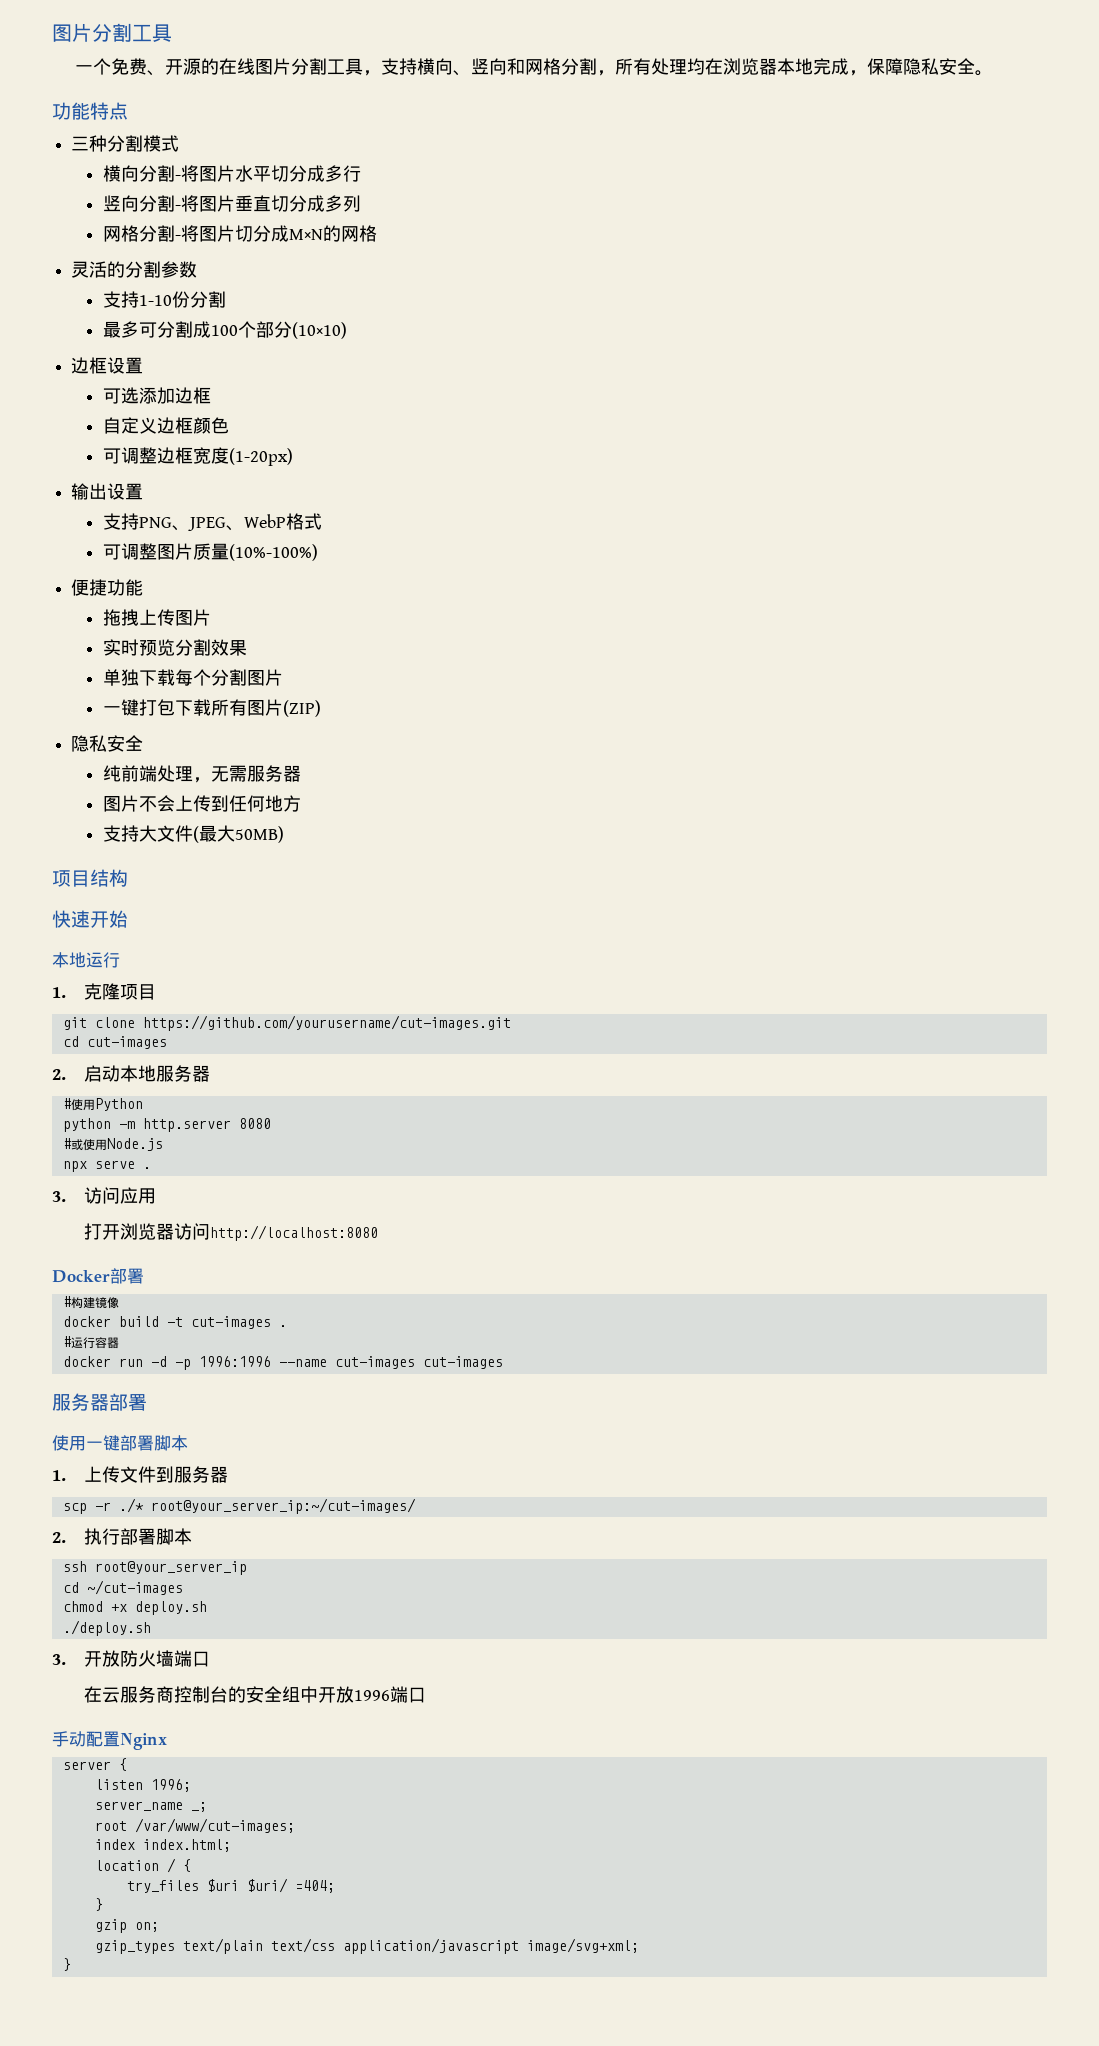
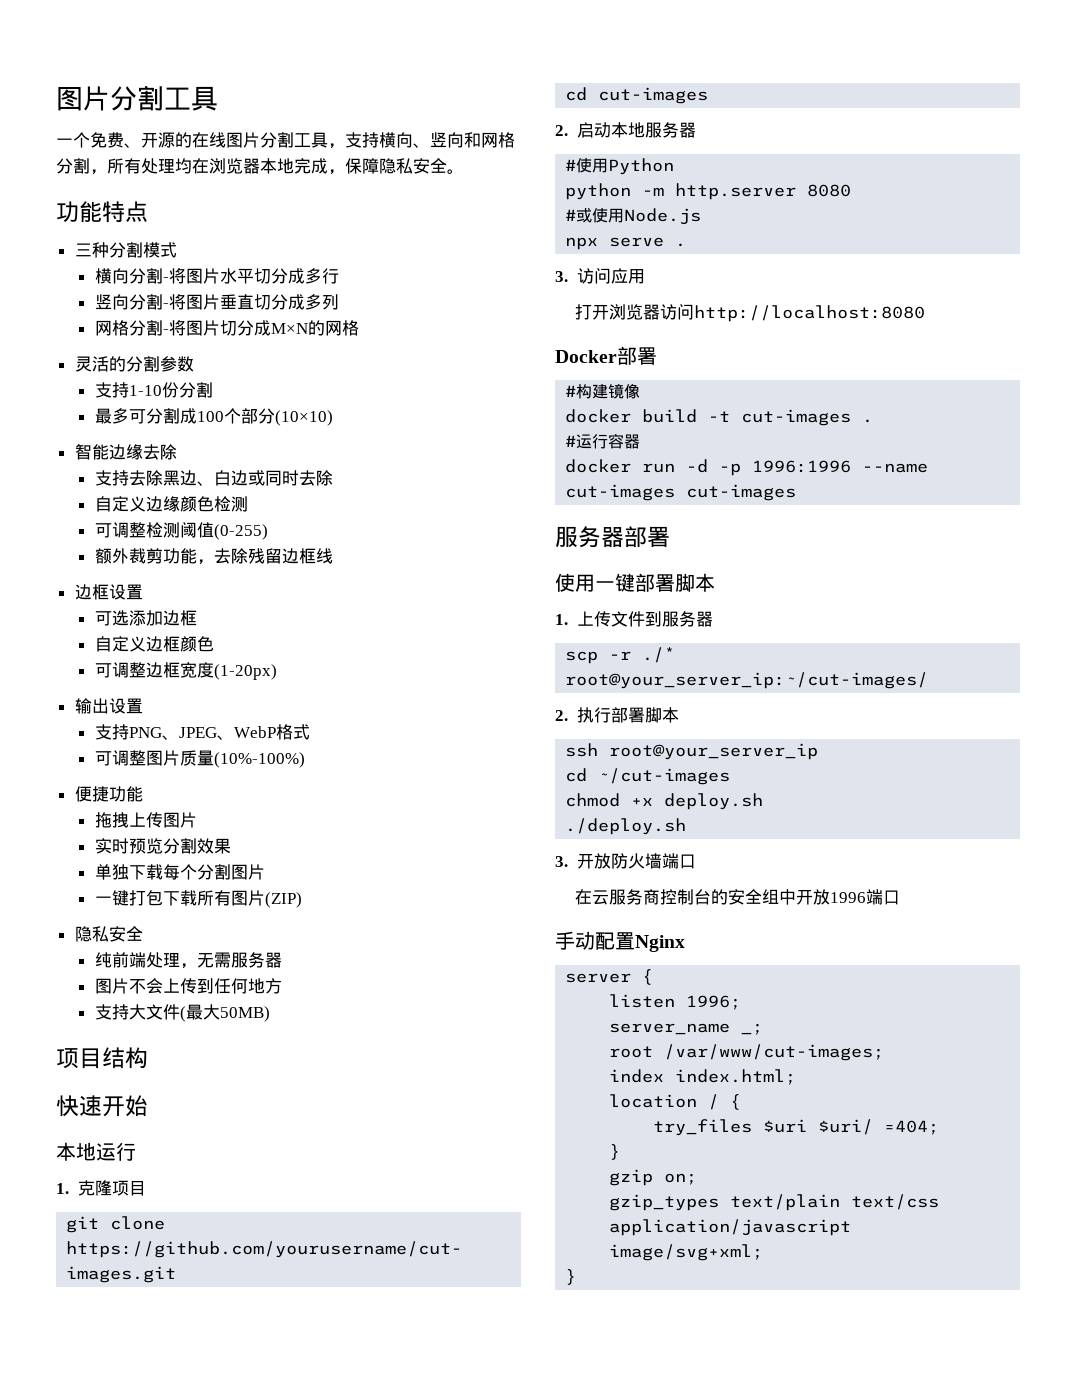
(348, 330) none -> [74,443,177,460] [94,470,333,486] [94,496,248,512] [94,522,268,540] [94,548,333,565] // 智能边缘去除 // 支持去除黑边、白边或同时去除 // 自定义边缘颜色检测 // 可调整检测阈值(0-255) // 额外裁剪功能，去除残留边框线

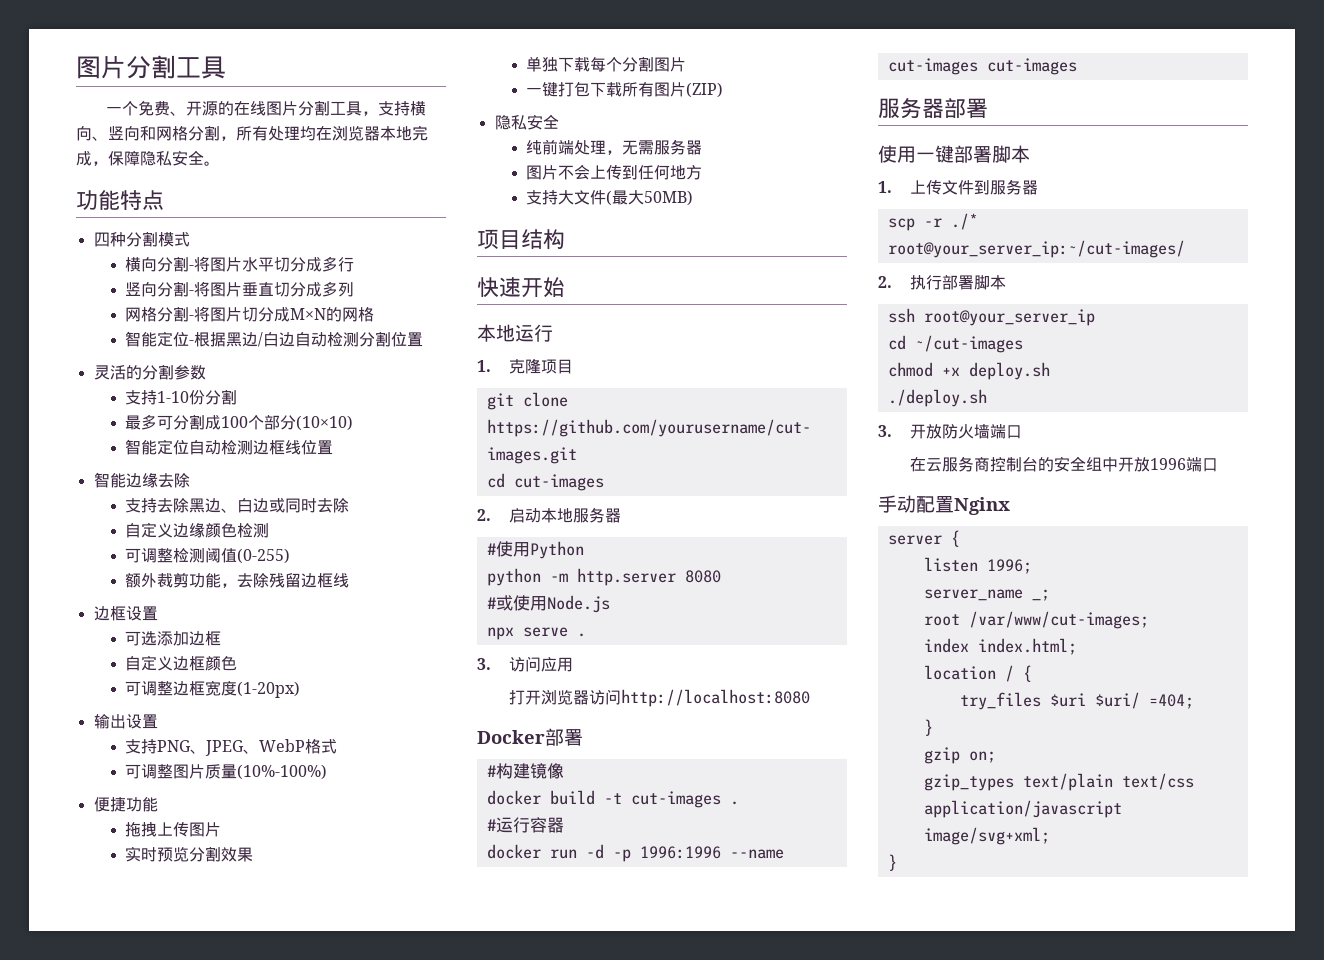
[74,243,92,257] 三 -> [93,232,110,247] 四
(359, 328) none -> [125,331,424,347] // 智能定位-根据黑边/白边自动检测分割位置
(333, 418) none -> [125,439,334,455] // 智能定位自动检测边框线位置

